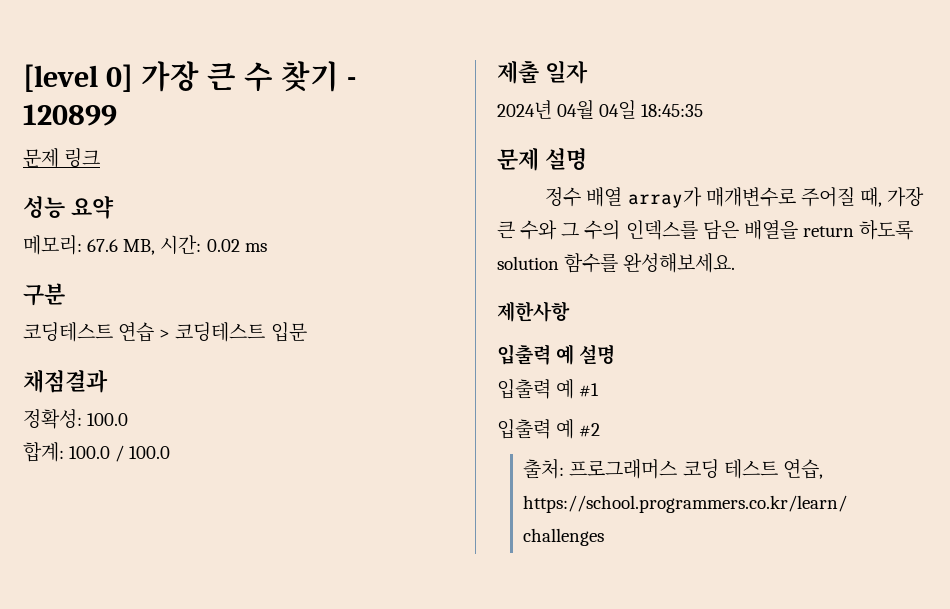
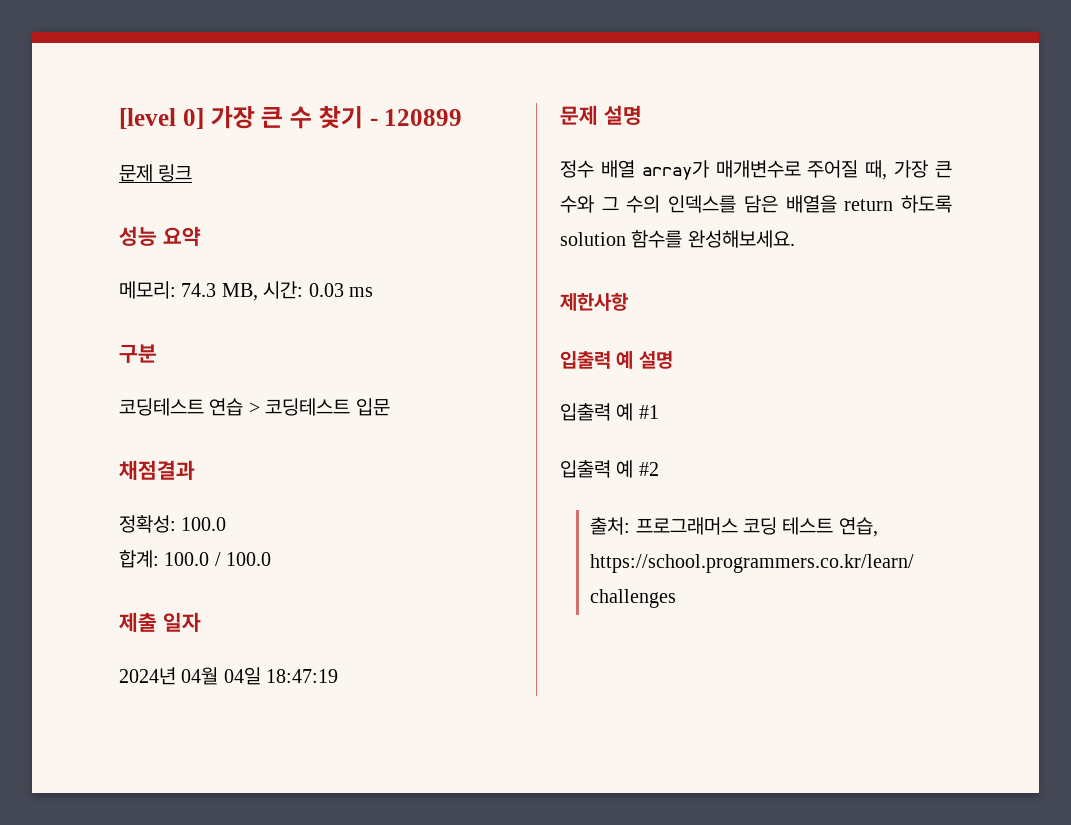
[87,239,119,252] 67.6 -> [181,283,217,297] 74.3
[206,239,240,252] 0.02 -> [308,283,344,297] 0.03
[641,104,704,117] 18:45:35 -> [266,669,339,683] 18:47:19

